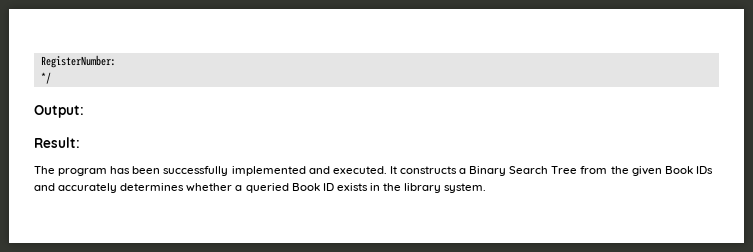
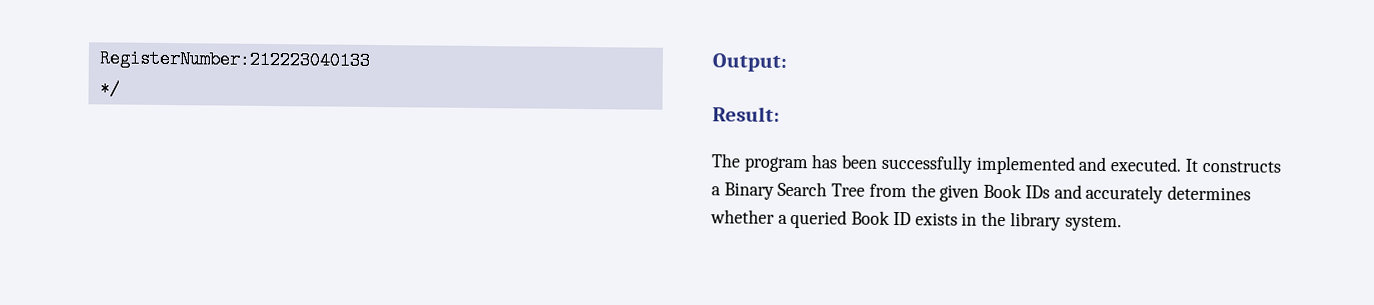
[40,55,116,68] RegisterNumber: -> [98,49,370,70] RegisterNumber:212223040133

